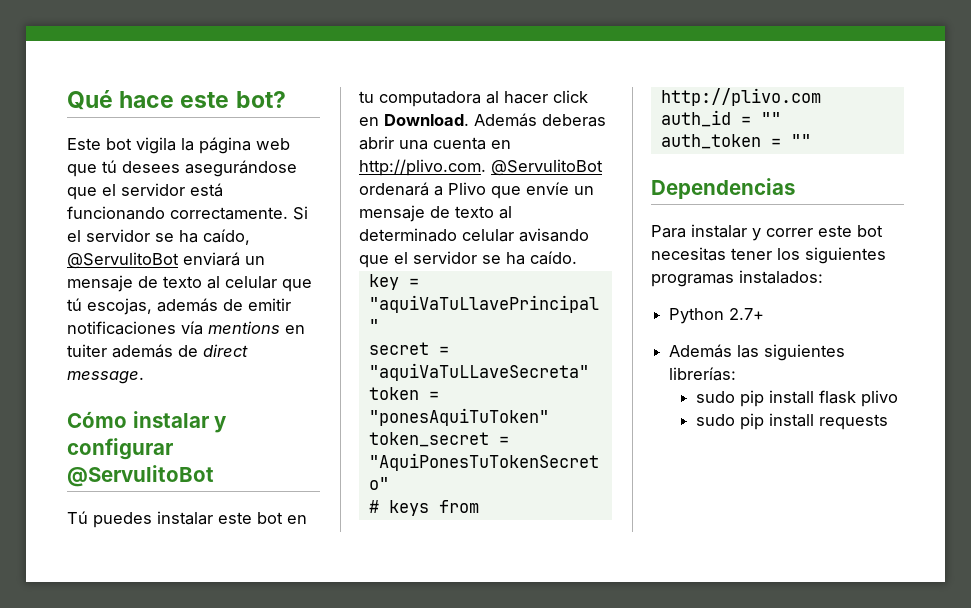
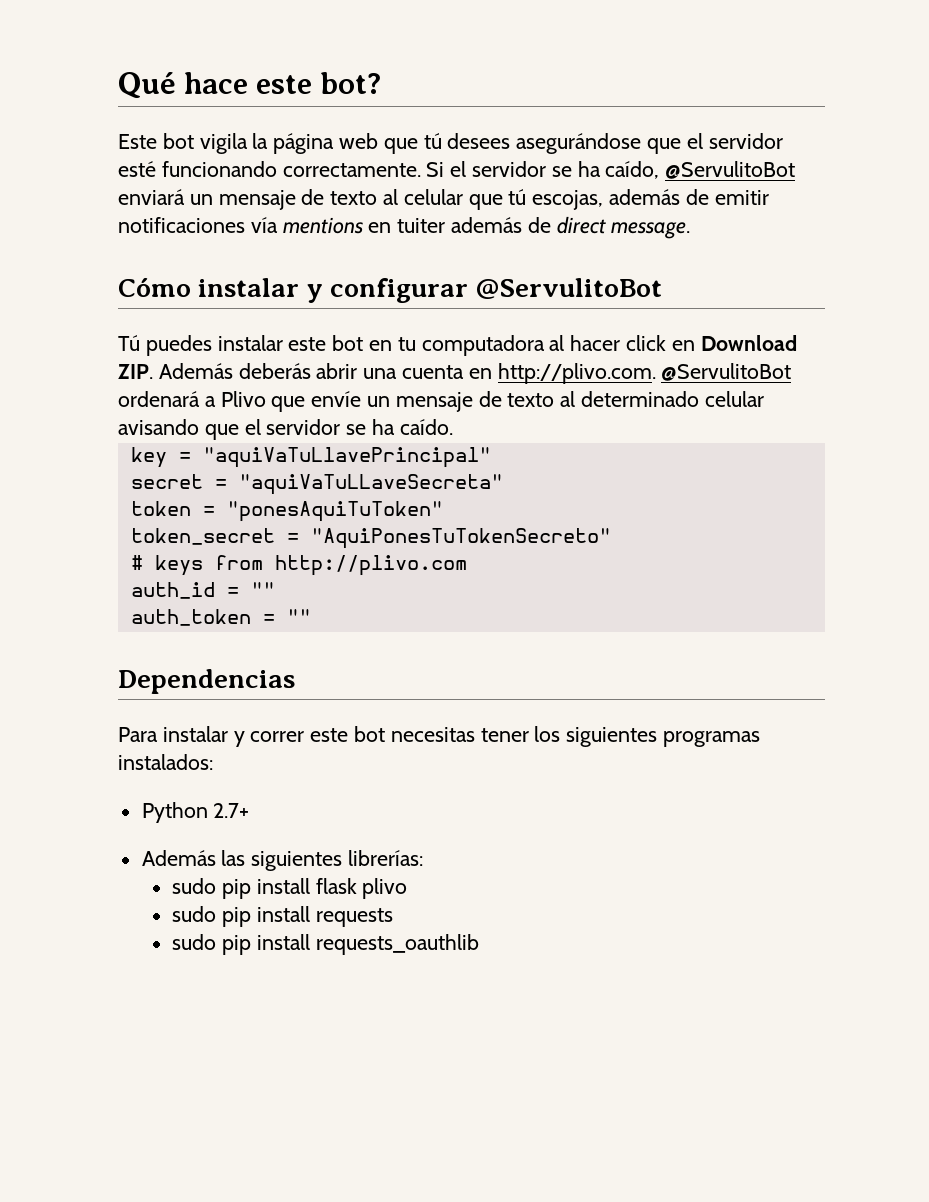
[190,183,223,197] está -> [118,161,156,177] esté
[384,113,606,127] Download. Además deberas -> [700,335,797,351] [118,363,311,379] Download ZIP. Además deberás
(888, 422) none -> [172,934,479,955] // sudo pip install requests_oauthlib

